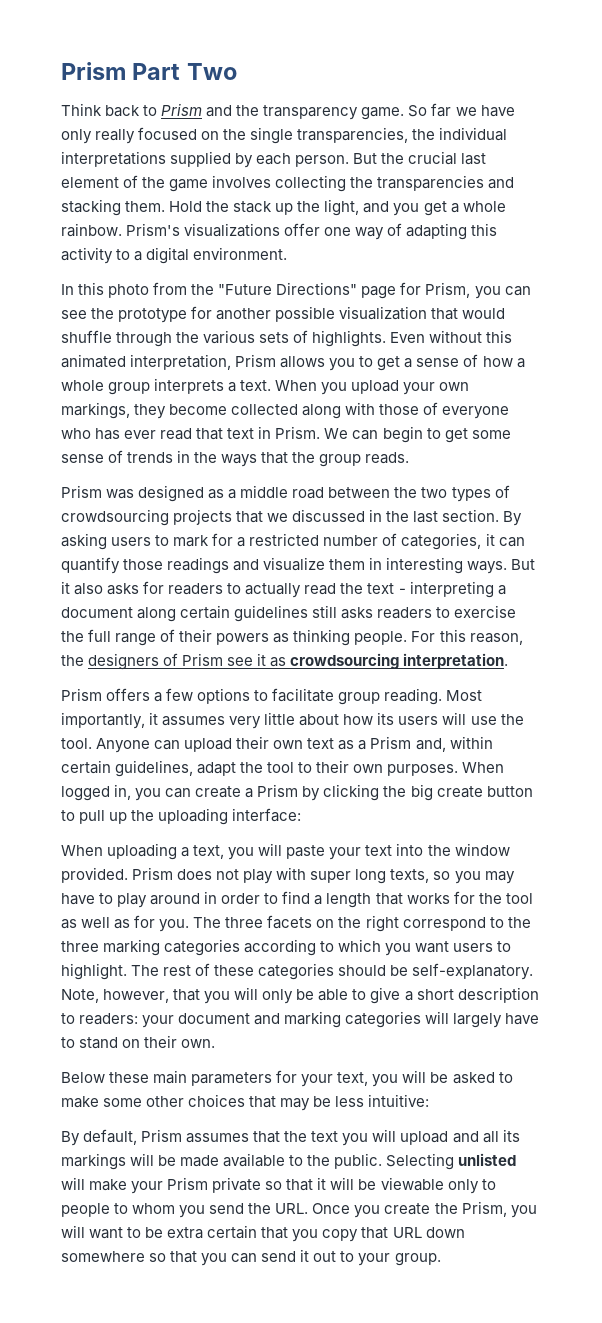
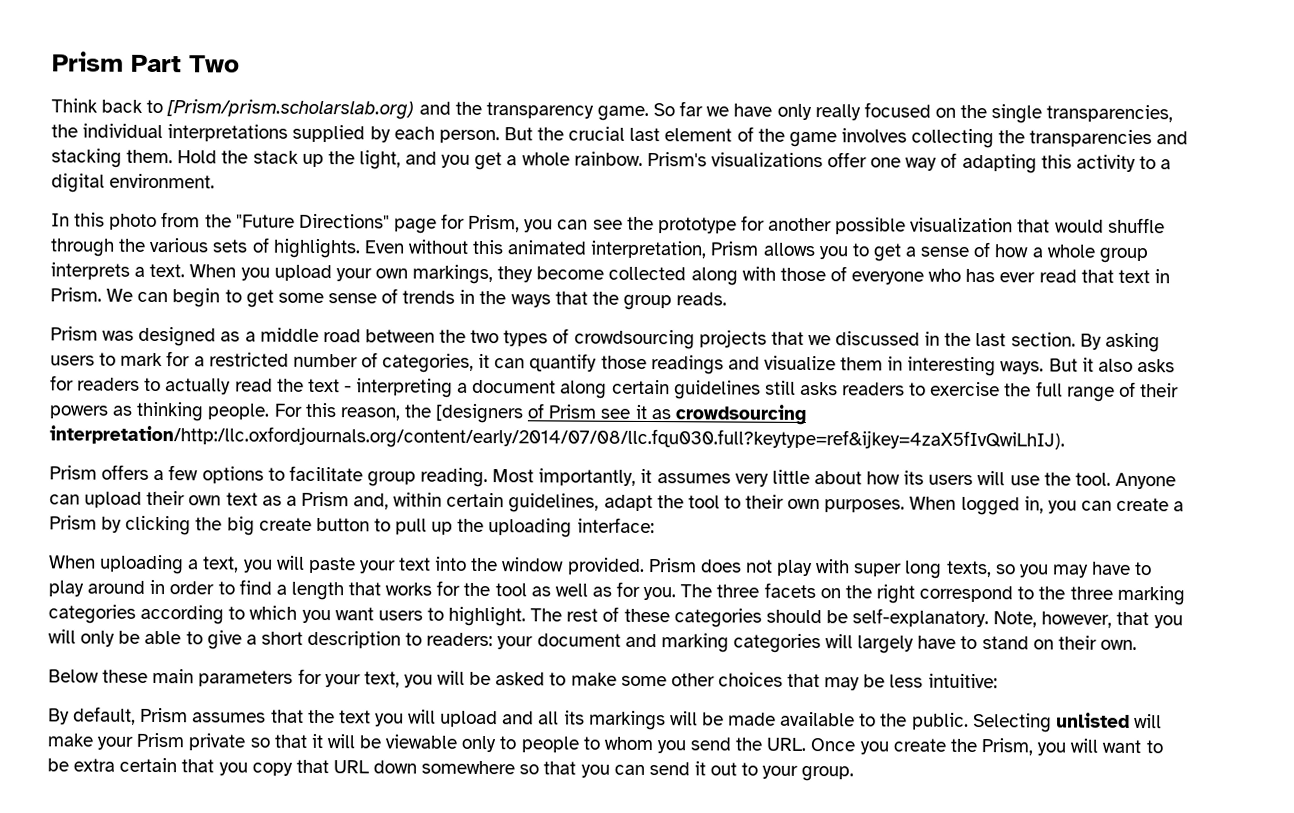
[161,103,203,116] Prism -> [166,99,415,120] [Prism/prism.scholarslab.org)
[88,653,160,670] designers -> [435,403,525,424] [designers
[403,653,509,669] interpretation. -> [49,425,1065,452] interpretation/http:/llc.oxfordjournals.org/content/early/2014/07/08/llc.fqu030.full?keytype=ref&ijkey=4zaX5fIvQwiLhIJ).

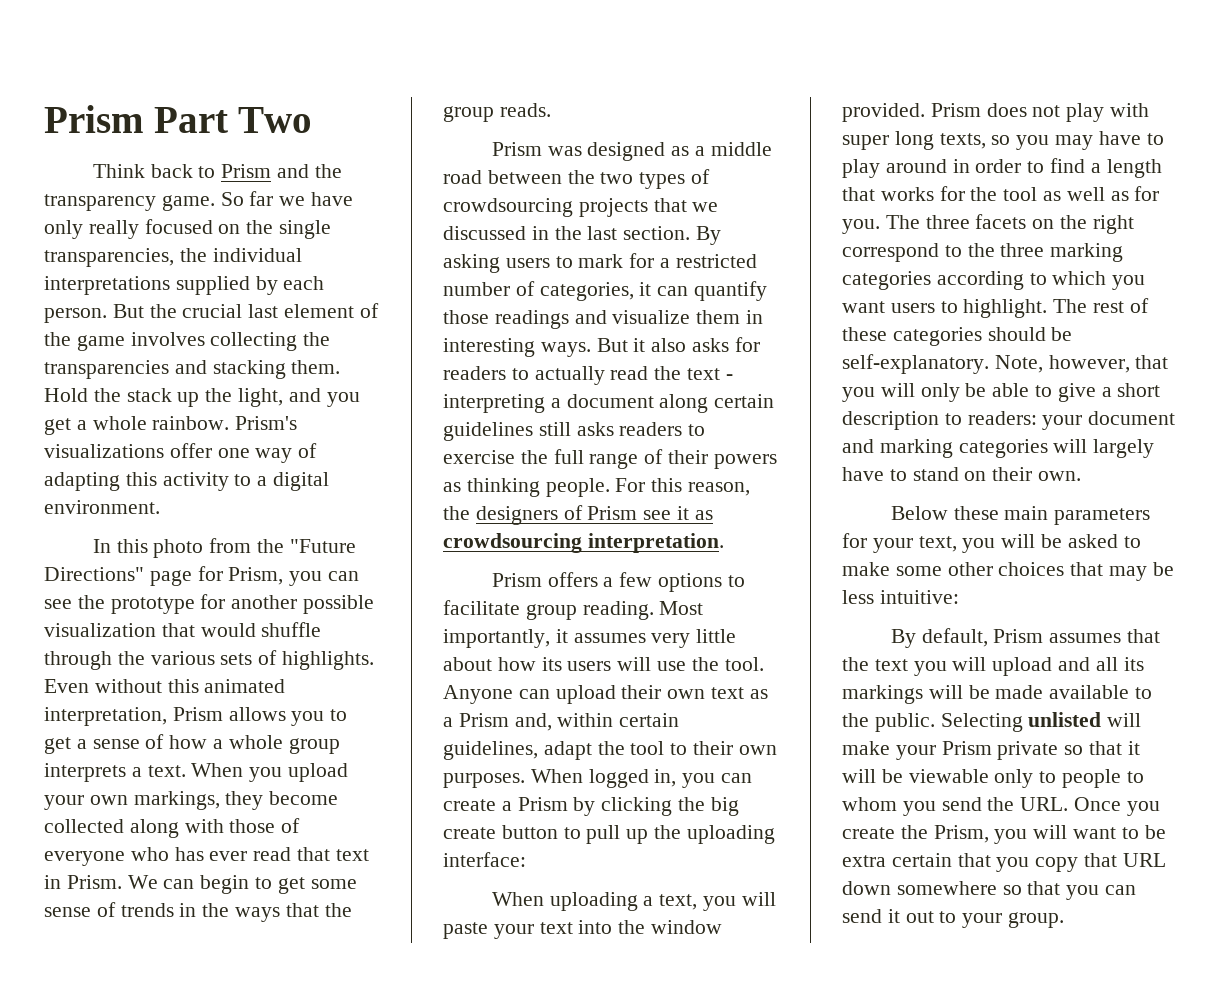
[166,99,415,120] [Prism/prism.scholarslab.org) -> [221,164,272,178] Prism
[435,403,525,424] [designers -> [475,506,558,525] designers
[49,425,1065,452] interpretation/http:/llc.oxfordjournals.org/content/early/2014/07/08/llc.fqu030.full?keytype=ref&ijkey=4zaX5fIvQwiLhIJ). -> [587,533,724,553] interpretation.

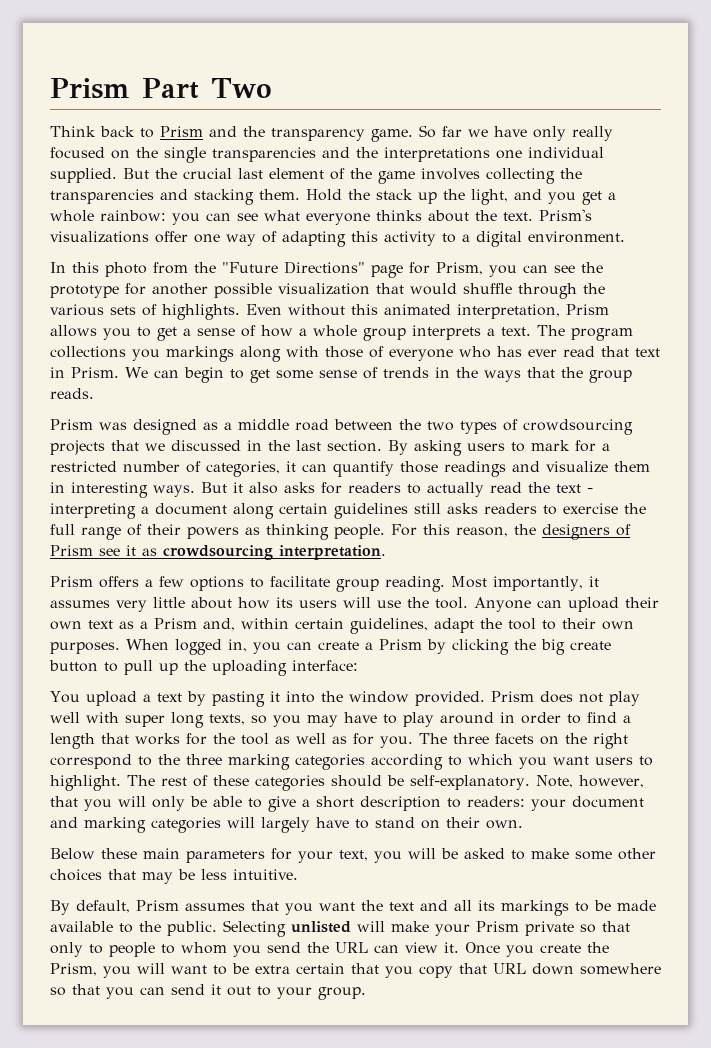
[44,248,302,267] [44,276,325,295] [44,308,107,323] transparencies, the individual interpretations supplied by each person. -> [212,147,604,162] [50,168,117,183] transparencies and the interpretations one individual supplied.
[152,416,230,430] rainbow. -> [100,210,533,225] rainbow: you can see what everyone thinks about the text.
[191,763,349,782] [44,791,339,810] [44,819,124,833] When you upload your own markings, they become collected -> [537,325,633,341] [50,346,234,362] The program collections you markings
[491,892,776,911] [443,922,573,939] When uploading a text, you will paste your text -> [50,691,280,707] You upload a text by pasting it
(1105, 112) none -> [50,712,80,723] well
[879,590,959,604] intuitive: -> [233,869,298,880] intuitive.
[842,657,1053,676] the text you will upload -> [285,900,414,915] you want the text
[928,685,963,699] will -> [575,902,589,912] to
[1127,741,1140,755] [842,769,989,783] it will be viewable -> (630, 926) none
[1020,797,1069,811] URL. -> [335,942,459,953] URL can view it.

